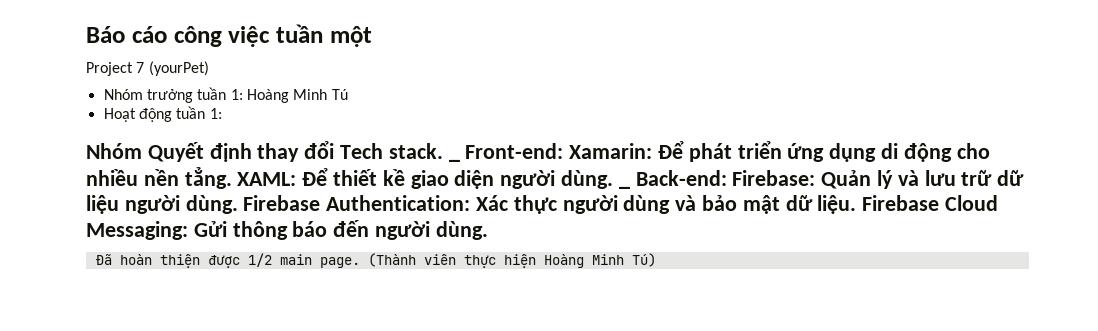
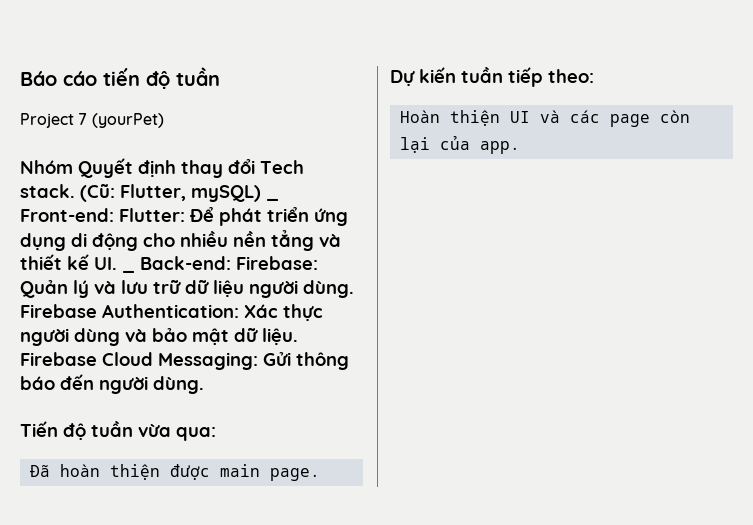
[173,24,372,47] công việc tuần một -> [103,67,220,89] tiến độ tuần
[103,87,348,103] [103,106,222,122] // Nhóm trưởng tuần 1: Hoàng Minh Tú // Hoạt động tuần 1: -> (164, 120) none
(443, 151) none -> [80,184,261,202] (Cũ: Flutter, mySQL)
[569,143,653,159] Xamarin: -> [119,208,185,222] Flutter:
[184,167,614,189] tẳng. XAML: Để thiết kề giao diện người dùng. -> [271,230,341,251] [20,254,117,270] tẳng và thiết kế UI.
(488, 230) none -> [20,421,216,441] // Tiến độ tuần vừa qua:
[247,253,272,267] 1/2 -> (210, 472) none
[367,253,656,268] (Thành viên thực hiện Hoàng Minh Tú) -> [390,67,594,87] [399,110,690,127] [399,135,520,154] // Dự kiến tuần tiếp theo: // Hoàn thiện UI và các page còn lại của app.

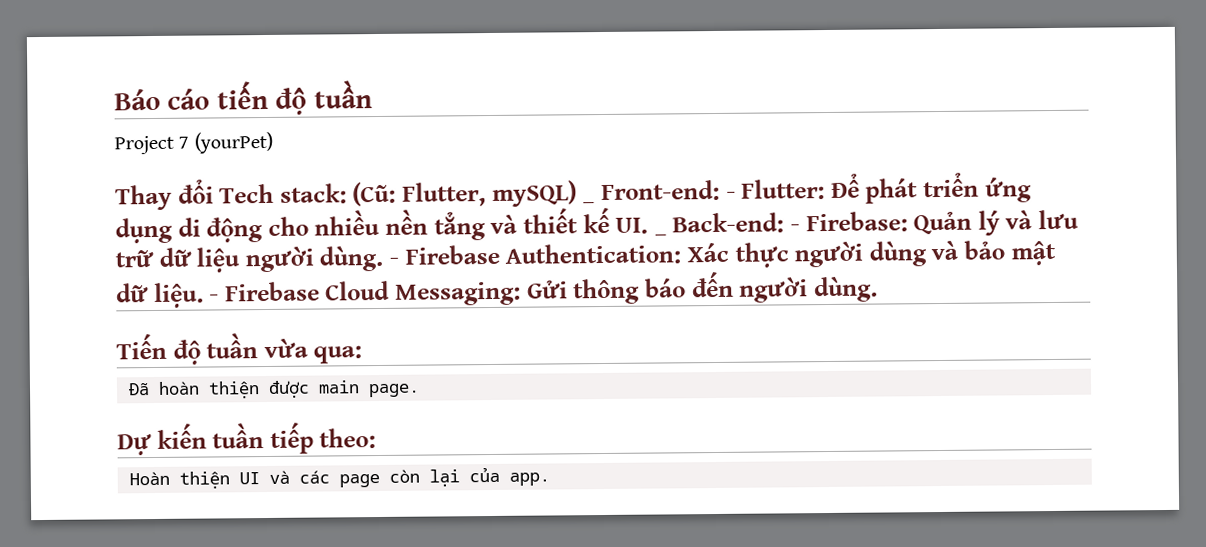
[20,158,223,178] Nhóm Quyết định thay -> [115,184,172,211] Thay
[20,184,75,198] stack. -> [279,183,347,204] stack:
(114, 215) none -> [725,191,736,199] -
(231, 263) none -> [789,224,800,232] -
(354, 289) none -> [389,257,400,265] -
(298, 336) none -> [209,294,220,302] -

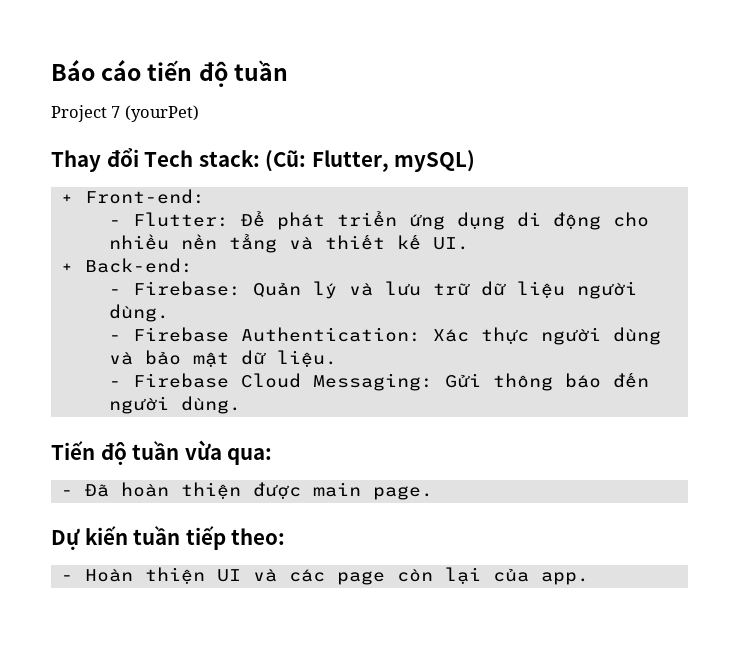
[582,200,596,204] _ -> [60,194,73,203] // +
(720, 190) none -> (205, 196) //
[653,232,667,236] _ -> [60,263,73,272] // +
(785, 223) none -> (193, 265) //
(384, 258) none -> (169, 313) //
(204, 295) none -> (337, 358) //
(363, 354) none -> [60,490,73,496] -
(377, 438) none -> [60,575,73,581] -

